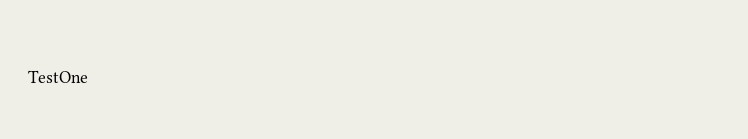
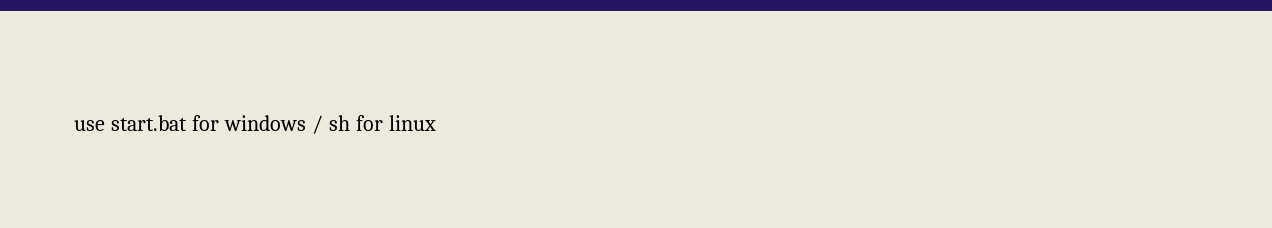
[28,70,88,83] TestOne -> [74,115,436,134] use start.bat for windows / sh for linux

